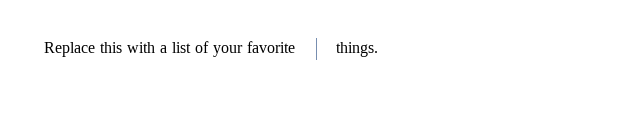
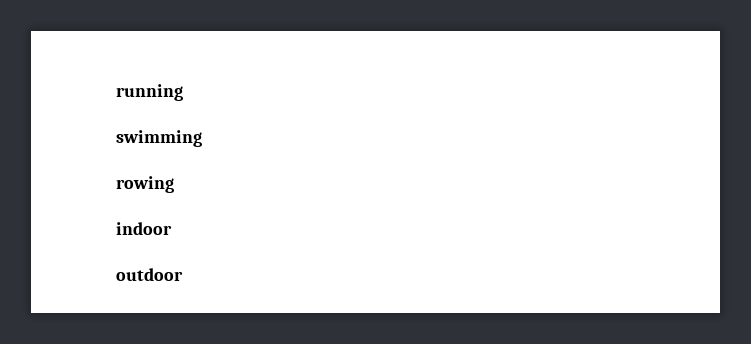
[44,41,378,57] Replace this with a list of your favorite things. -> [116,84,183,101] [116,130,202,147] [116,176,174,193] [116,222,172,235] [116,268,183,281] running // swimming // rowing // indoor // outdoor

